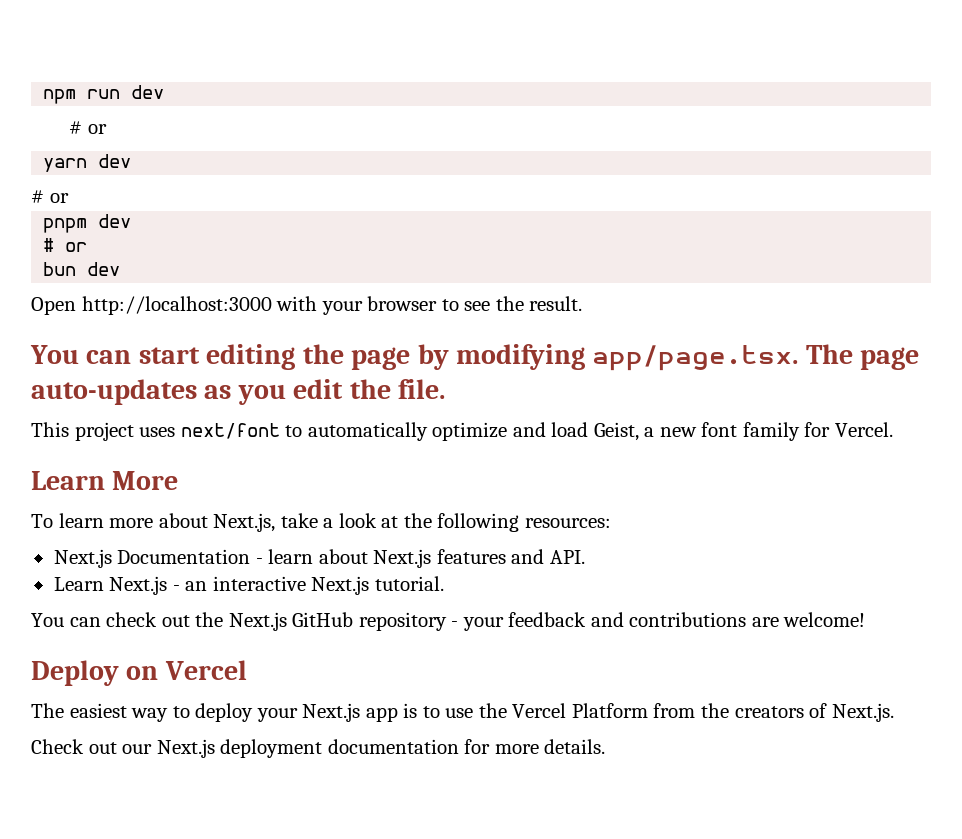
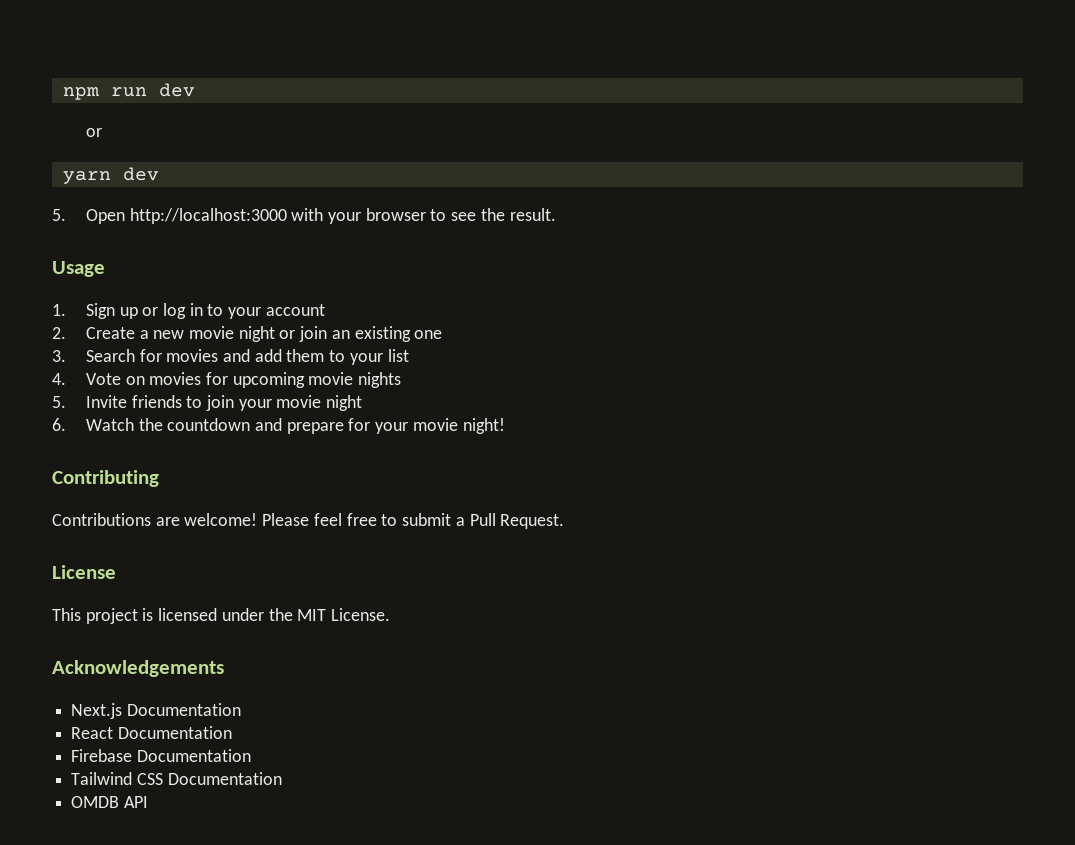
[69,121,83,134] # -> (195, 90) none
[31,190,69,203] [43,214,132,233] [43,238,88,252] [43,262,121,276] # or // pnpm dev // # or // bun dev // -> [52,209,66,221] 5.
[30,344,920,371] [31,379,446,405] [31,422,894,441] [31,471,179,490] [31,513,611,532] [53,549,585,568] [53,576,444,595] [31,612,866,631] [31,660,247,686] [31,703,894,722] [31,739,606,758] You can start editing the page by modifying app/page.tsx. The page auto-updates as you edit the file. // This project uses next/font to automatically optimize and load Geist, a new font family for Vercel. // Learn More // To learn more about Next.js, take a look at the following resources: // Next.js Documentation - learn about Next.js features and API. // Learn Next.js - an interactive Next.js tutorial. // You can check out the Next.js GitHub repository - your feedback and contributions are welcome! // Deploy on Vercel // The easiest way to deploy your Next.js app is to use the Vercel Platform from the creators of Next.js. // Check out our Next.js deployment documentation for more details. -> [52,261,105,277] [52,303,325,319] [52,326,443,342] [52,349,409,365] [52,372,402,388] [52,395,363,411] [52,418,505,434] [52,470,159,487] [52,513,565,529] [52,565,116,579] [52,608,391,624] [52,660,224,677] [71,703,241,719] [71,726,232,739] [71,749,251,762] [71,772,282,785] [71,796,148,808] Usage // 1. Sign up or log in to your account // 2. Create a new movie night or join an existing one // 3. Search for movies and add them to your list // 4. Vote on movies for upcoming movie nights // 5. Invite friends to join your movie night // 6. Watch the countdown and prepare for your movie night! // Contributing // Contributions are welcome! Please feel free to submit a Pull Request. // License // This project is licensed under the MIT License. // Acknowledgements // Next.js Documentation // React Documentation // Firebase Documentation // Tailwind CSS Documentation // OMDB API

